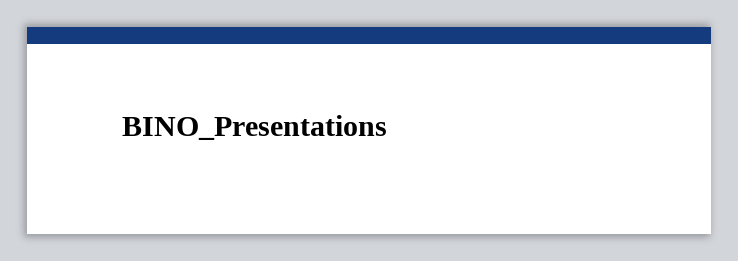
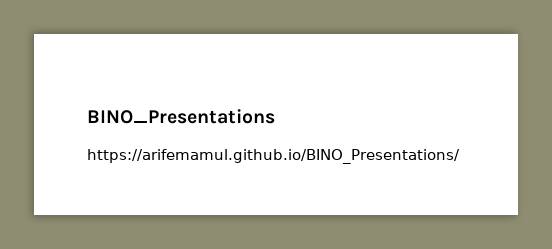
(387, 127) none -> [87,149,460,164] // https://arifemamul.github.io/BINO_Presentations/

